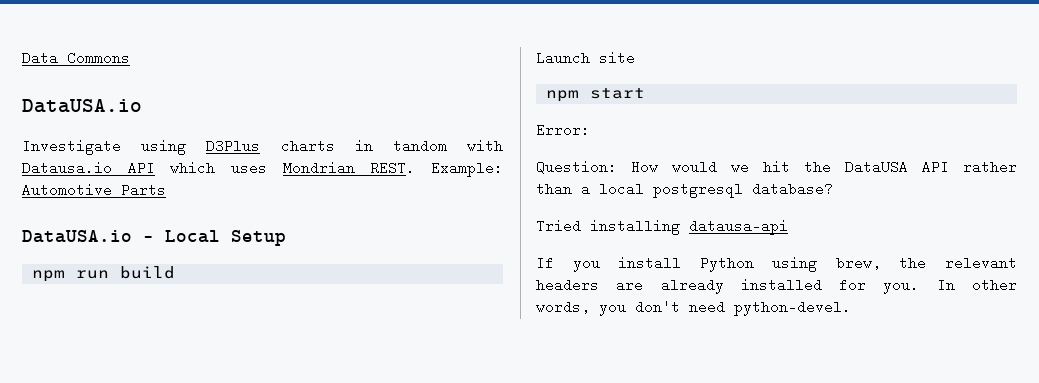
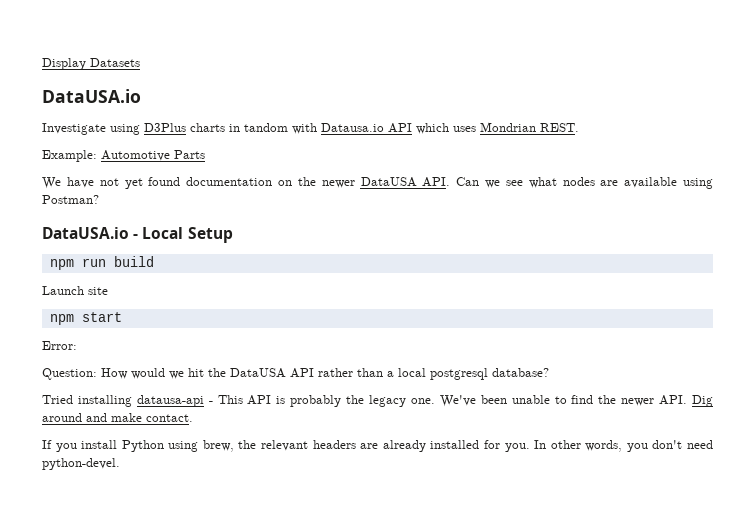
[22,51,130,65] Data Commons -> [42,58,140,70] Display Datasets
(416, 168) none -> (579, 127) //
(166, 190) none -> [42,177,713,189] [42,195,99,204] // We have not yet found documentation on the newer DataUSA API. Can we see what nodes are available using Postman?
(788, 227) none -> [208,395,714,407] [42,413,193,422] - This API is probably the legacy one. We've been unable to find the newer API. Dig around and make contact.

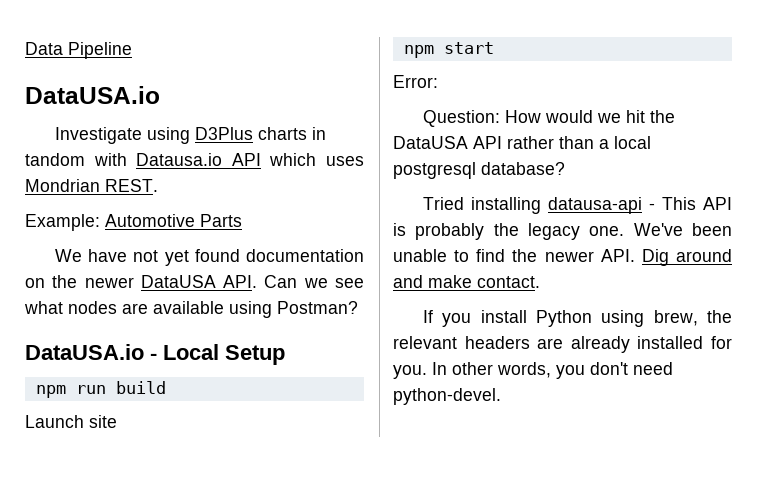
[42,58,140,70] Display Datasets -> [25,42,132,59] Data Pipeline

